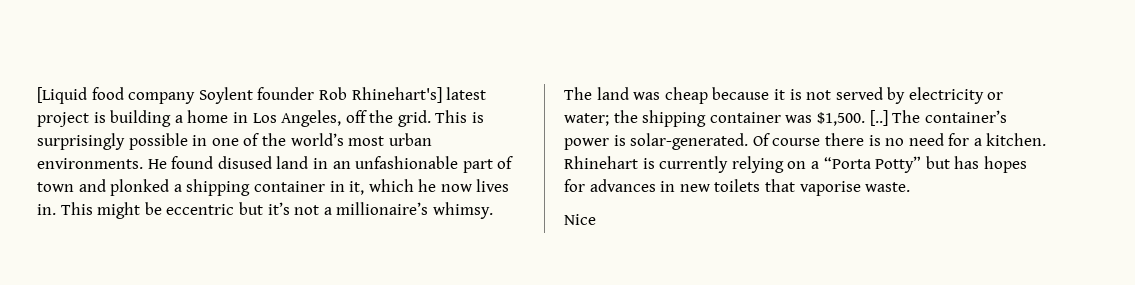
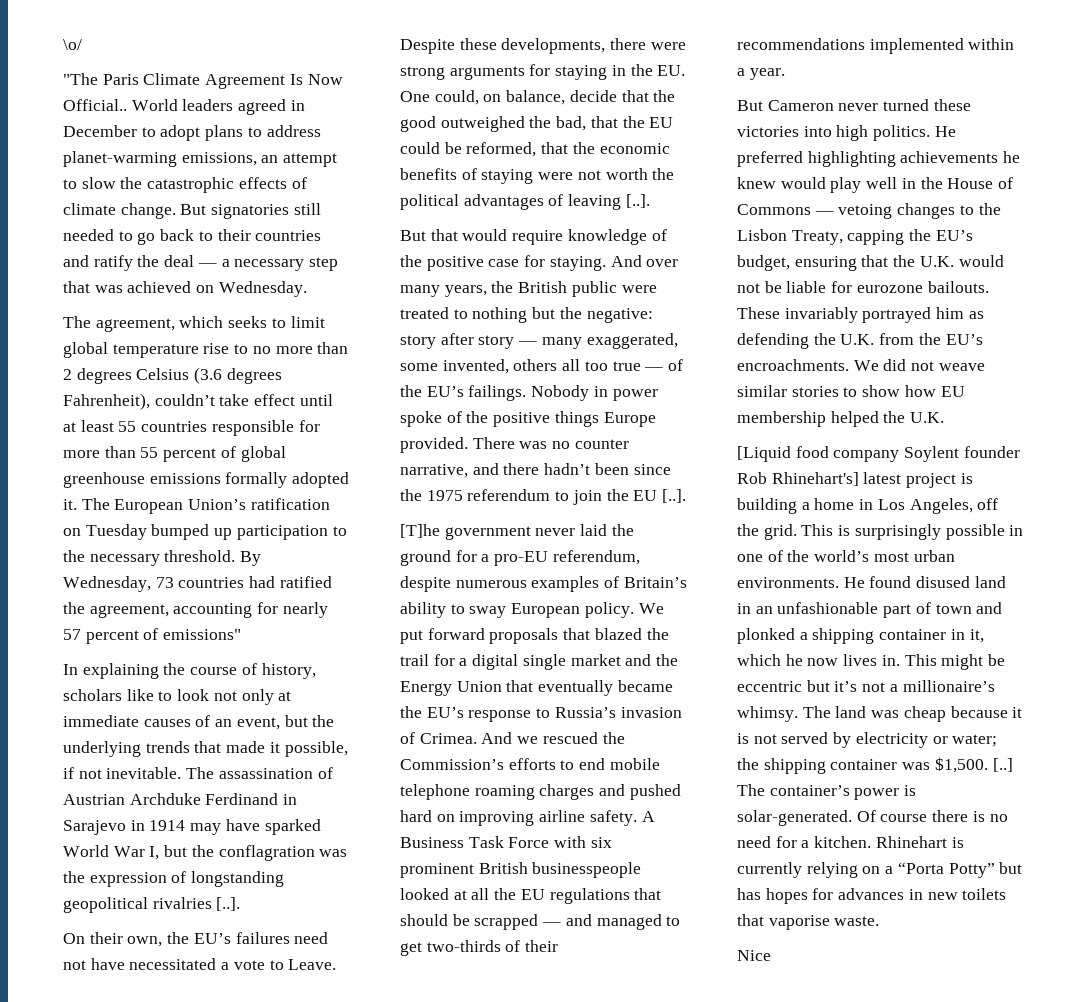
(37, 95) none -> [63,39,82,50] [63,73,343,89] [63,99,305,115] [63,125,321,141] [63,151,338,167] [63,177,307,193] [63,203,321,219] [63,229,322,245] [63,255,339,271] [63,281,307,297] [63,316,325,332] [63,342,349,358] [63,367,282,384] [63,393,333,410] [63,420,320,436] [63,446,286,462] [63,472,350,488] [63,498,330,514] [63,524,347,540] [63,550,262,566] [63,576,332,592] [63,602,328,618] [63,628,242,644] [63,663,316,679] [63,689,292,705] [63,715,335,730] [63,741,348,757] [63,767,333,779] [63,793,298,805] [63,819,321,835] [63,845,348,861] [63,871,285,887] [63,897,241,913] [63,932,329,947] [63,958,337,970] [400,38,686,54] [400,64,686,80] [400,90,676,105] [400,116,674,132] [400,142,670,157] [400,168,675,184] [400,194,650,210] [400,229,667,245] [400,255,679,271] [400,281,657,297] [400,307,653,323] [400,333,678,349] [400,359,684,374] [400,385,658,401] [400,411,656,427] [400,437,629,453] [400,463,671,478] [400,489,687,505] [400,524,634,540] [400,550,640,566] [400,576,687,592] [400,602,664,618] [400,628,669,644] [400,654,679,670] [400,680,673,696] [400,706,682,722] [400,732,625,744] [400,758,660,770] [400,784,681,800] [400,810,655,826] [400,836,612,848] [400,862,642,878] [400,888,662,904] [400,914,681,930] [400,940,559,956] [737,38,1015,54] [737,68,785,80] [737,99,971,111] [737,125,956,141] [737,151,1021,167] [737,177,1014,193] [737,203,1001,219] [737,229,973,245] [737,255,1004,271] [737,281,989,293] [737,307,984,323] [737,333,983,349] [737,359,985,371] [737,385,965,397] [737,411,945,427] \o/ // "The Paris Climate Agreement Is Now Official.. World leaders agreed in December to adopt plans to address planet-warming emissions, an attempt to slow the catastrophic effects of climate change. But signatories still needed to go back to their countries and ratify the deal — a necessary step that was achieved on Wednesday. // The agreement, which seeks to limit global temperature rise to no more than 2 degrees Celsius (3.6 degrees Fahrenheit), couldn’t take effect until at least 55 countries responsible for more than 55 percent of global greenhouse emissions formally adopted it. The European Union’s ratification on Tuesday bumped up participation to the necessary threshold. By Wednesday, 73 countries had ratified the agreement, accounting for nearly 57 percent of emissions" // In explaining the course of history, scholars like to look not only at immediate causes of an event, but the underlying trends that made it possible, if not inevitable. The assassination of Austrian Archduke Ferdinand in Sarajevo in 1914 may have sparked World War I, but the conflagration was the expression of longstanding geopolitical rivalries [..]. // On their own, the EU’s failures need not have necessitated a vote to Leave. Despite these developments, there were strong arguments for staying in the EU. One could, on balance, decide that the good outweighed the bad, that the EU could be reformed, that the economic benefits of staying were not worth the political advantages of leaving [..]. // But that would require knowledge of the positive case for staying. And over many years, the British public were treated to nothing but the negative: story after story — many exaggerated, some invented, others all too true — of the EU’s failings. Nobody in power spoke of the positive things Europe provided. There was no counter narrative, and there hadn’t been since the 1975 referendum to join the EU [..]. // [T]he government never laid the ground for a pro-EU referendum, despite numerous examples of Britain’s ability to sway European policy. We put forward proposals that blazed the trail for a digital single market and the Energy Union that eventually became the EU’s response to Russia’s invasion of Crimea. And we rescued the Commission’s efforts to end mobile telephone roaming charges and pushed hard on improving airline safety. A Business Task Force with six prominent British businesspeople looked at all the EU regulations that should be scrapped — and managed to get two-thirds of their recommendations implemented within a year. // But Cameron never turned these victories into high politics. He preferred highlighting achievements he knew would play well in the House of Commons — vetoing changes to the Lisbon Treaty, capping the EU’s budget, ensuring that the U.K. would not be liable for eurozone bailouts. These invariably portrayed him as defending the U.K. from the EU’s encroachments. We did not weave similar stories to show how EU membership helped the U.K. //

